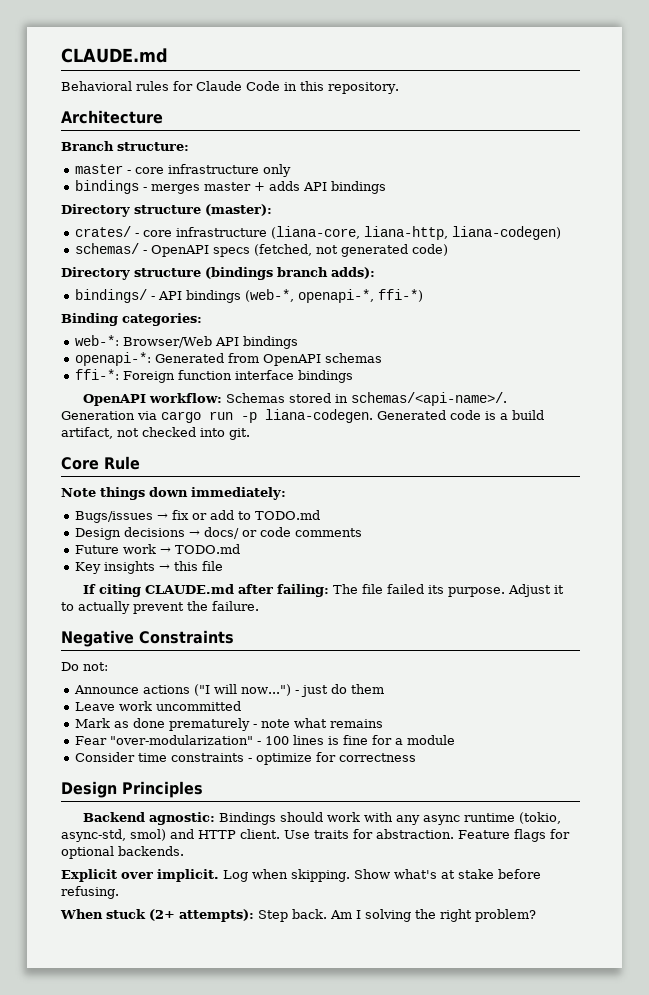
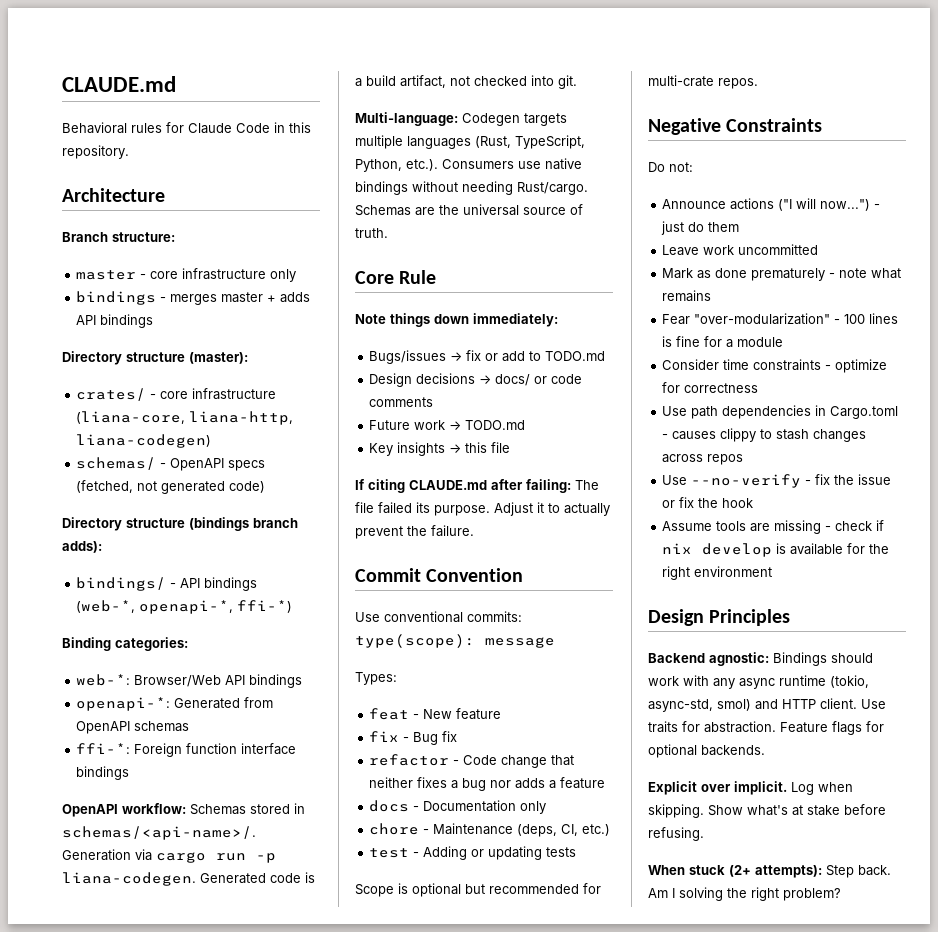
(250, 434) none -> [355,112,567,126] [355,135,585,149] [355,158,582,172] [355,181,588,195] [355,204,583,216] [355,228,388,238] // Multi-language: Codegen targets multiple languages (Rust, TypeScript, Python, etc.). Consumers use native bindings without needing Rust/cargo. Schemas are the universal source of truth.
(259, 606) none -> [355,568,524,582] [355,611,522,623] [355,634,555,648] [355,672,397,685] [369,708,502,720] [369,731,458,745] [369,754,575,768] [369,777,606,791] [369,800,547,814] [369,823,611,837] [369,846,577,860] [355,883,601,897] [648,75,758,89] // Commit Convention // Use conventional commits: type(scope): message // Types: // feat - New feature // fix - Bug fix // refactor - Code change that neither fixes a bug nor adds a feature // docs - Documentation only // chore - Maintenance (deps, CI, etc.) // test - Adding or updating tests // Scope is optional but recommended for multi-crate repos.
(416, 757) none -> [662,405,899,419] [662,428,867,442] [662,454,744,465] [662,474,892,488] [662,497,754,508] [662,520,885,534] [662,543,890,557] [662,566,773,580] // Use path dependencies in Cargo.toml - causes clippy to stash changes across repos // Use --no-verify - fix the issue or fix the hook // Assume tools are missing - check if nix develop is available for the right environment

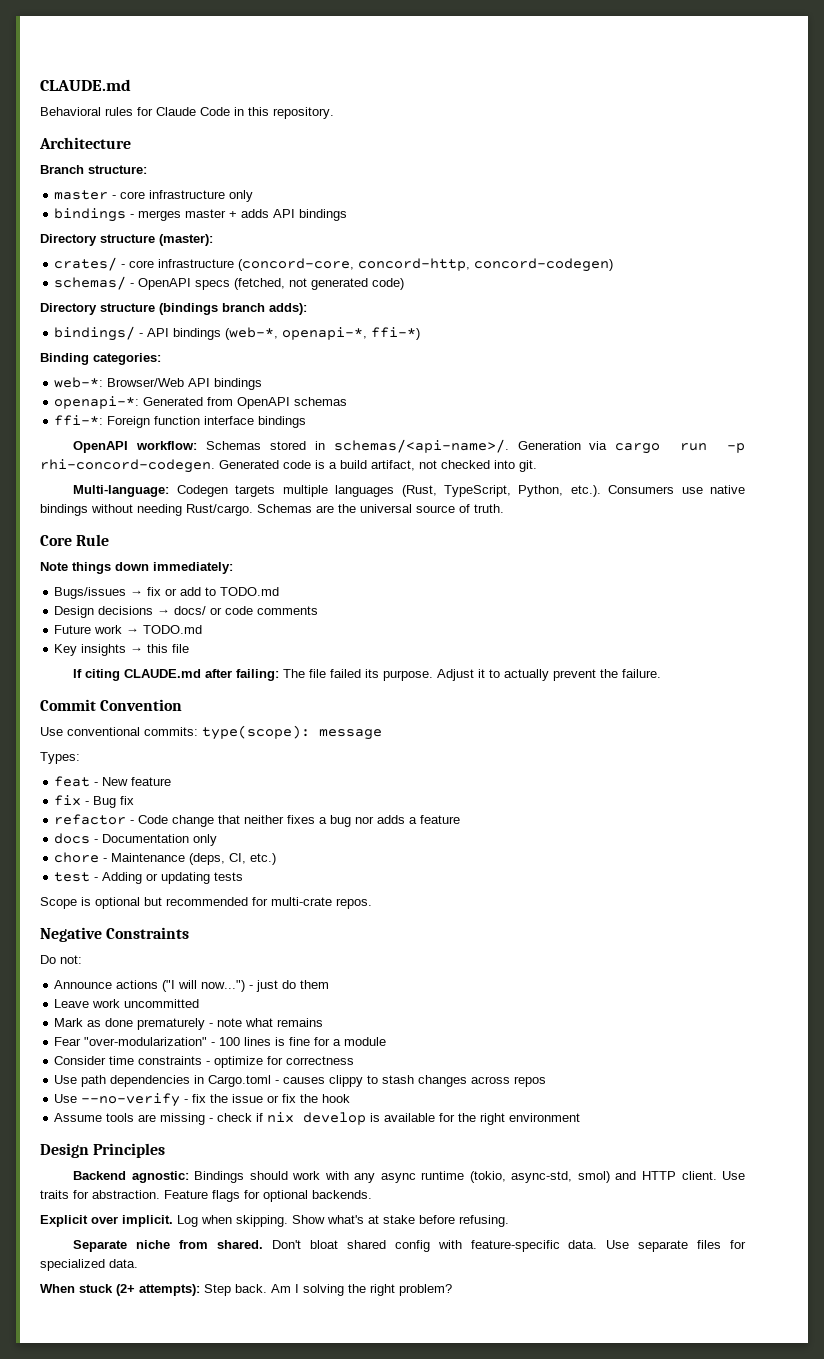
[76,411,294,425] [76,434,212,448] (liana-core, liana-http, liana-codegen) -> [238,258,614,272] (concord-core, concord-http, concord-codegen)
[62,872,196,886] liana-codegen. -> [40,459,215,473] rhi-concord-codegen.
(704, 834) none -> [73,1240,746,1252] [40,1259,138,1271] // Separate niche from shared. Don't bloat shared config with feature-specific data. Use separate files for specialized data.

